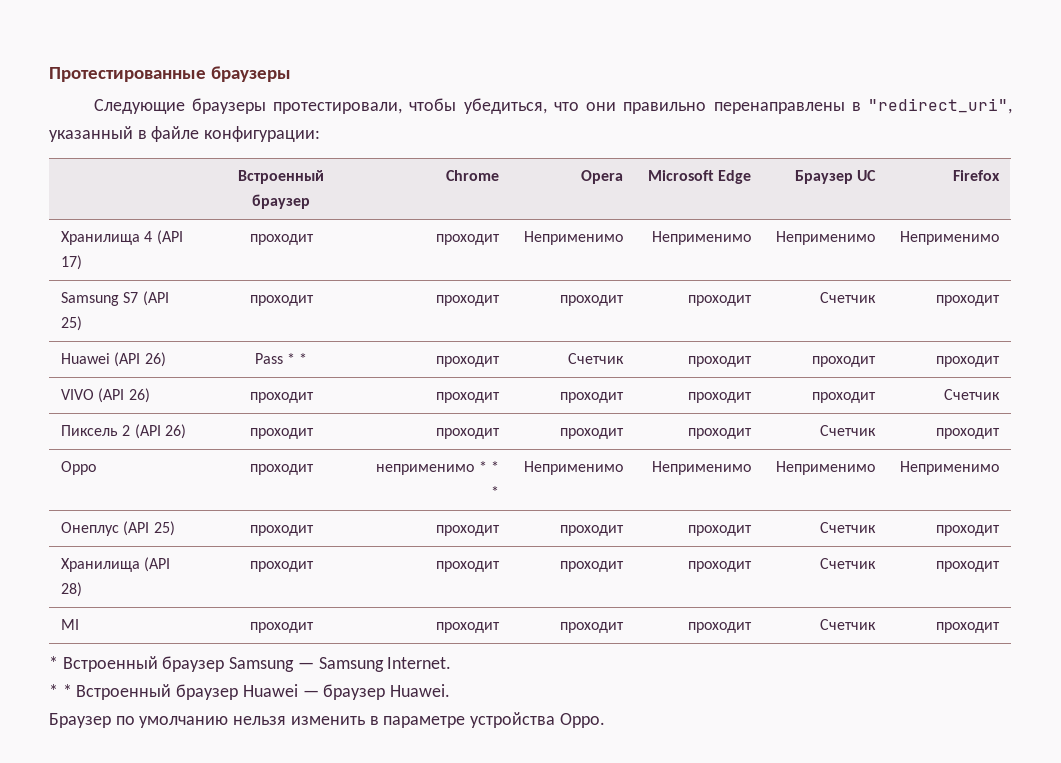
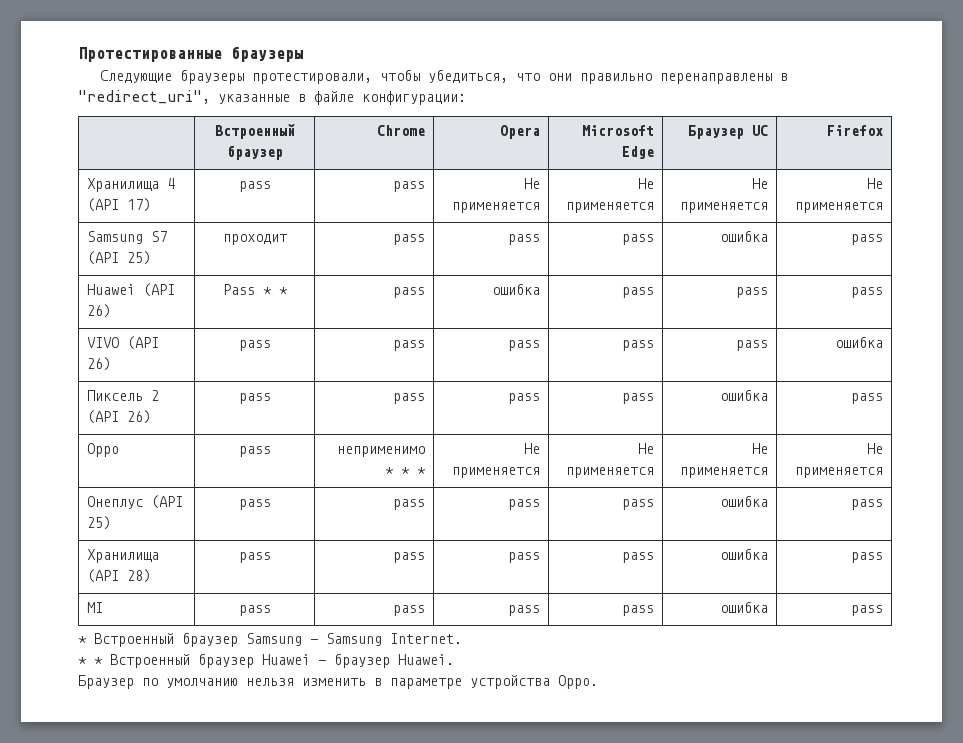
[49,126,133,142] указанный -> [218,94,290,104] указанные
[249,234,314,245] [435,234,500,245] [523,231,623,245] [651,231,751,245] [775,231,875,245] [899,231,999,245] проходит | проходит | Неприменимо | Неприменимо | Неприменимо | Неприменимо -> [238,181,271,192] [392,181,425,192] [523,178,540,189] [451,202,540,213] [637,178,654,189] [565,202,654,213] [751,178,768,189] [679,202,768,213] [866,178,883,189] [794,202,883,213] pass | pass | Не применяется | Не применяется | Не применяется | Не применяется
[435,295,500,306] [559,295,624,306] [687,295,752,306] [819,292,876,303] [935,295,1000,306] проходит | проходит | проходит | Cчетчик | проходит -> [392,234,425,245] [507,234,540,245] [621,234,654,245] [719,230,768,242] [850,234,883,245] pass | pass | pass | ошибка | pass
[435,356,500,367] [567,353,624,364] [687,356,752,367] [811,356,876,367] [935,356,1000,367] [61,388,150,403] [249,392,314,403] [435,392,500,403] [559,392,624,403] [687,392,752,403] [811,392,876,403] [943,389,1000,400] [61,424,187,439] [249,428,314,439] [435,428,500,439] [559,428,624,439] [687,428,752,439] [819,425,876,436] [935,428,1000,439] проходит | Cчетчик | проходит | проходит | проходит // VIVO (API 26) | проходит | проходит | проходит | проходит | проходит | Cчетчик // Пиксель 2 (API 26) | проходит | проходит | проходит | проходит | Cчетчик | проходит -> [392,287,425,298] [491,283,540,295] [621,287,654,298] [735,287,768,298] [850,287,883,298] [87,336,160,350] [87,357,112,371] [238,340,271,351] [392,340,425,351] [507,340,540,351] [621,340,654,351] [735,340,768,351] [834,336,883,348] [87,390,160,401] [87,410,152,424] [238,393,271,404] [392,393,425,404] [507,393,540,404] [621,393,654,404] [719,389,768,401] [850,393,883,404] pass | ошибка | pass | pass | pass // VIVO (API 26) | pass | pass | pass | pass | pass | ошибка // Пиксель 2 (API 26) | pass | pass | pass | pass | ошибка | pass
[249,464,314,475] проходит -> [238,446,271,457] pass
[523,461,623,475] [651,461,751,475] [775,461,875,475] [899,461,999,475] [61,521,175,536] [249,525,314,536] [435,525,500,536] [559,525,624,536] [687,525,752,536] [819,522,876,533] [935,525,1000,536] [61,557,171,572] [61,582,83,597] [249,561,314,572] [435,561,500,572] [559,561,624,572] [687,561,752,572] [819,558,876,569] [935,561,1000,572] [61,619,80,630] [249,622,314,633] [435,622,500,633] [559,622,624,633] [687,622,752,633] [819,619,876,630] [935,622,1000,633] Неприменимо | Неприменимо | Неприменимо | Неприменимо // Онеплус (API 25) | проходит | проходит | проходит | проходит | Cчетчик | проходит // Хранилища (API 28) | проходит | проходит | проходит | проходит | Cчетчик | проходит // MI | проходит | проходит | проходит | проходит | Cчетчик | проходит -> [523,443,540,454] [451,467,540,478] [637,443,654,454] [565,467,654,478] [751,443,768,454] [679,467,768,478] [866,443,883,454] [794,467,883,478] [87,495,184,509] [87,516,112,530] [238,499,271,510] [392,499,425,510] [507,499,540,510] [621,499,654,510] [719,495,768,507] [850,499,883,510] [87,549,160,563] [87,569,152,583] [238,552,271,563] [392,552,425,563] [507,552,540,563] [621,552,654,563] [719,548,768,560] [850,552,883,563] [87,602,104,613] [238,605,271,616] [392,605,425,616] [507,605,540,616] [621,605,654,616] [719,601,768,613] [850,605,883,616] Не применяется | Не применяется | Не применяется | Не применяется // Онеплус (API 25) | pass | pass | pass | pass | ошибка | pass // Хранилища (API 28) | pass | pass | pass | pass | ошибка | pass // MI | pass | pass | pass | pass | ошибка | pass

